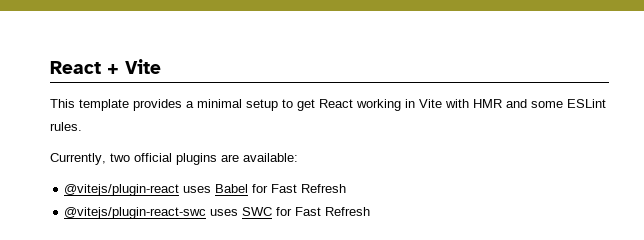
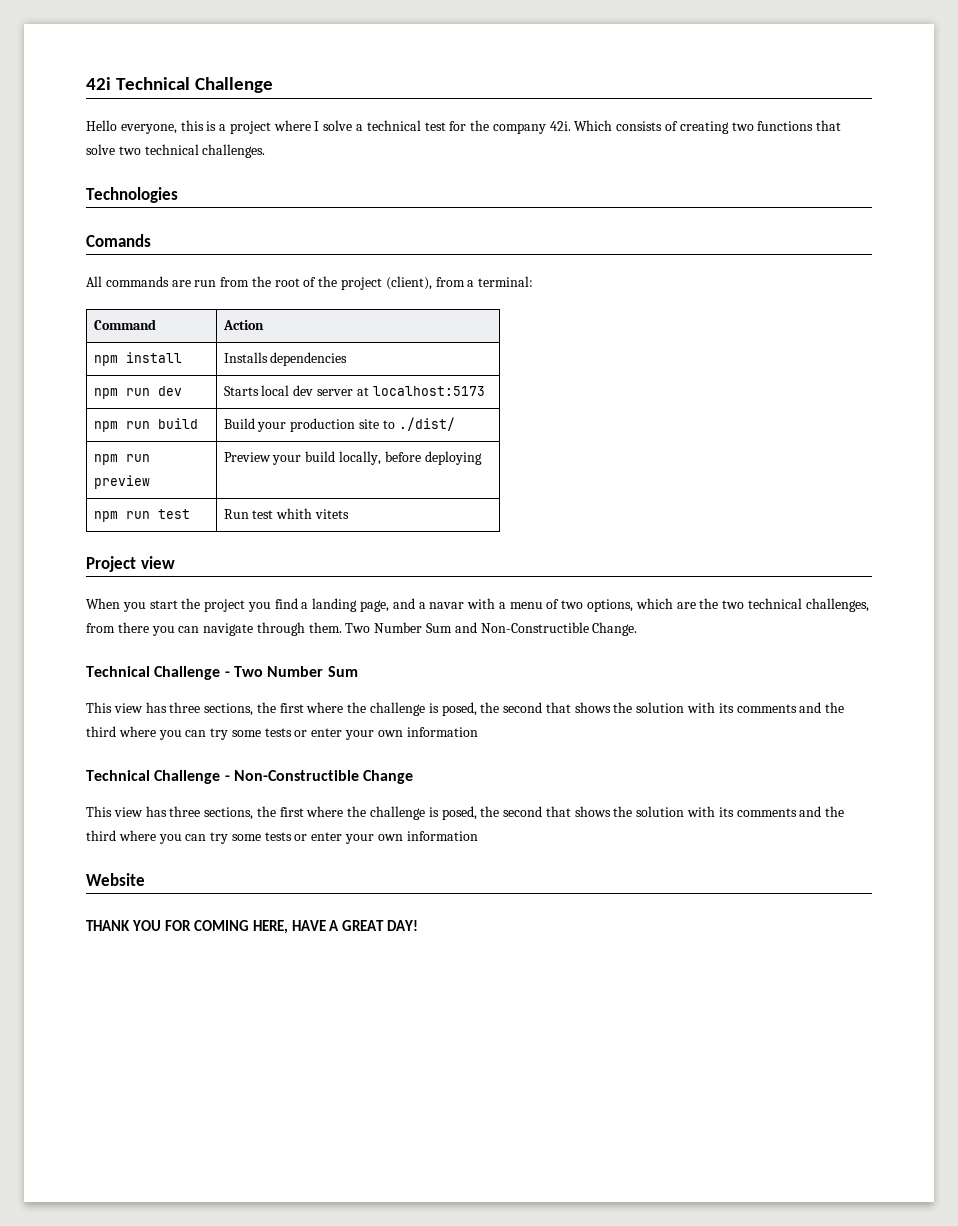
[50,59,161,74] [50,99,606,111] [50,122,82,131] [50,153,298,165] [64,184,347,196] [64,207,371,219] React + Vite // This template provides a minimal setup to get React working in Vite with HMR and some ESLint rules. // Currently, two official plugins are available: // @vitejs/plugin-react uses Babel for Fast Refresh // @vitejs/plugin-react-swc uses SWC for Fast Refresh -> [86,77,273,93] [86,120,842,134] [86,144,266,158] [86,187,178,203] [86,234,151,247] [86,276,534,290] [93,319,156,330] [222,320,264,330] [93,352,182,366] [223,352,348,366] [93,386,182,399] [223,385,485,396] [93,418,198,432] [223,417,455,432] [93,454,150,465] [93,475,150,489] [223,451,482,465] [93,509,190,522] [223,508,350,519] [86,556,175,572] [86,598,869,612] [86,622,638,636] [86,666,358,680] [86,702,845,716] [86,726,478,740] [86,770,414,784] [86,806,845,820] [86,830,478,844] [86,873,145,886] [86,920,419,934] 42i Technical Challenge // Hello everyone, this is a project where I solve a technical test for the company 42i. Which consists of creating two functions that solve two technical challenges. // Technologies // Comands // All commands are run from the root of the project (client), from a terminal: // Command | Action // npm install | Installs dependencies // npm run dev | Starts local dev server at localhost:5173 // npm run build | Build your production site to ./dist/ // npm run preview | Preview your build locally, before deploying // npm run test | Run test whith vitets // Project view // When you start the project you find a landing page, and a navar with a menu of two options, which are the two technical challenges, from there you can navigate through them. Two Number Sum and Non-Constructible Change. // Technical Challenge - Two Number Sum // This view has three sections, the first where the challenge is posed, the second that shows the solution with its comments and the third where you can try some tests or enter your own information // Technical Challenge - Non-Constructible Change // This view has three sections, the first where the challenge is posed, the second that shows the solution with its comments and the third where you can try some tests or enter your own information // Website // THANK YOU FOR COMING HERE, HAVE A GREAT DAY!

